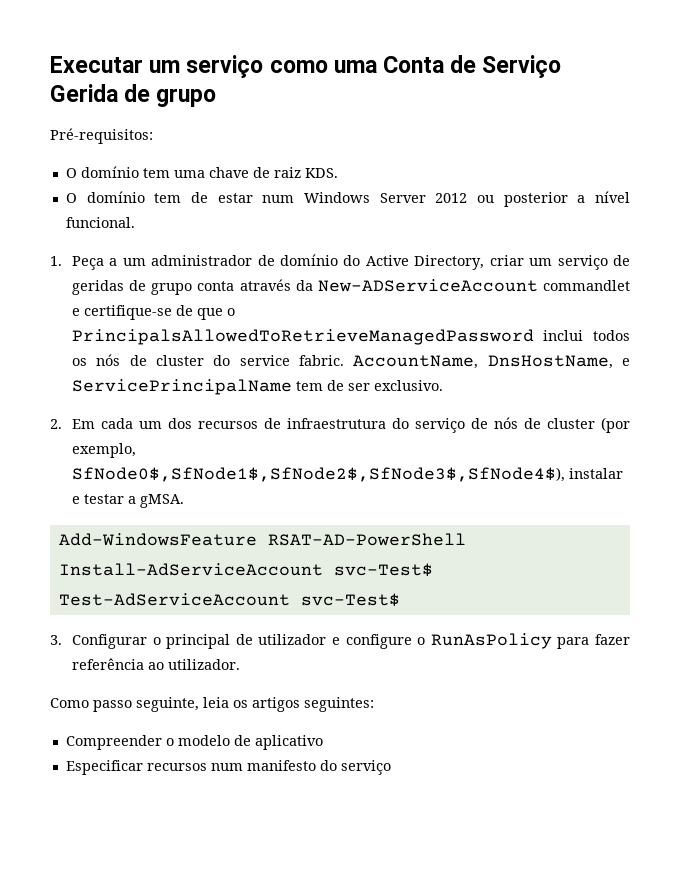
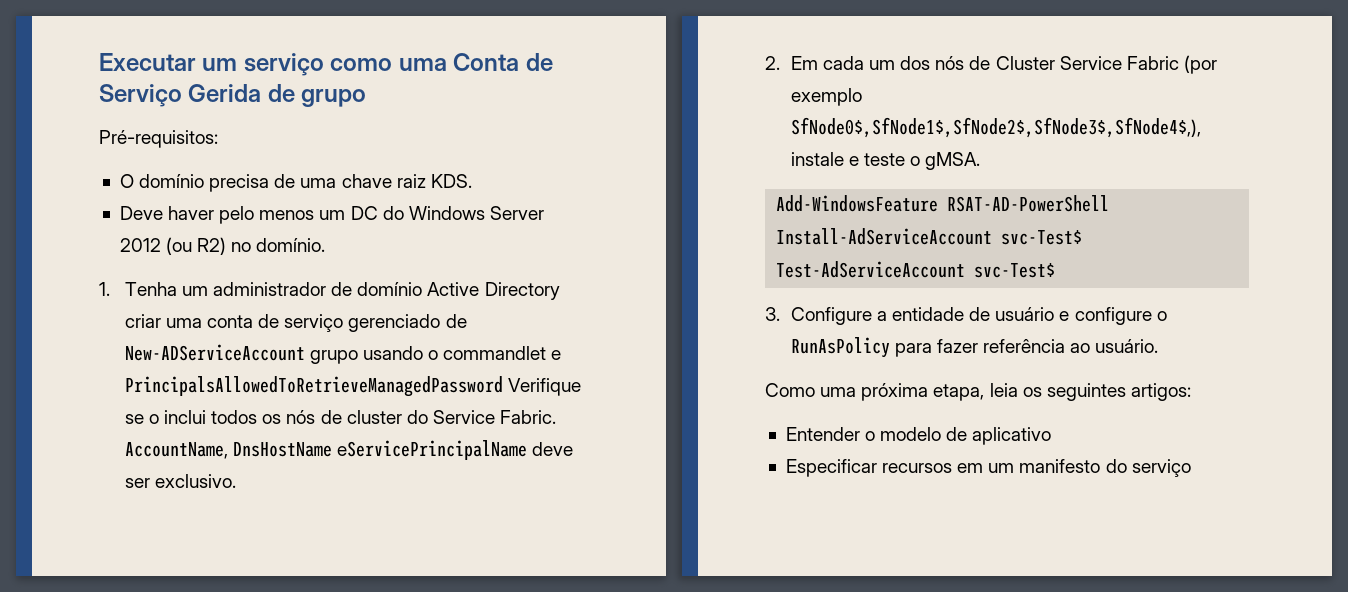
[142,168,170,178] tem -> [209,174,296,192] precisa de
[252,167,270,178] de -> (392, 181) none
[65,191,630,207] [65,217,135,228] O domínio tem de estar num Windows Server 2012 ou posterior a nível funcional. -> [119,206,544,224] [119,237,326,255] Deve haver pelo menos um DC do Windows Server 2012 (ou R2) no domínio.
[71,256,118,270] Peça a -> [124,282,177,296] Tenha
[343,255,630,270] [71,279,630,295] [71,305,235,320] [71,329,534,345] do Active Directory, criar um serviço de geridas de grupo conta através da New-ADServiceAccount commandlet e certifique-se de que o PrincipalsAllowedToRetrieveManagedPassword -> [427,282,560,300] [124,314,467,332] [124,344,562,364] [124,376,581,397] [124,414,159,424] Active Directory criar uma conta de serviço gerenciado de New-ADServiceAccount grupo usando o commandlet e PrincipalsAllowedToRetrieveManagedPassword Verifique se o
[239,355,630,369] [71,379,344,395] service fabric. AccountName, DnsHostName, e ServicePrincipalName tem de -> [433,410,557,424] [124,440,574,460] Service Fabric. AccountName, DnsHostName eServicePrincipalName deve
[197,417,630,433] [71,443,136,458] [71,467,623,482] [71,494,136,504] recursos de infraestrutura do serviço de nós de cluster (por exemplo, SfNode0$,SfNode1$,SfNode2$,SfNode3$,SfNode4$), instalar e testar a -> [935,55,1218,74] [790,88,862,106] [790,117,1201,138] [790,152,921,166] nós de Cluster Service Fabric (por exemplo SfNode0$,SfNode1$,SfNode2$,SfNode3$,SfNode4$,), instale e teste o
[71,634,327,649] Configurar o principal de utilizador -> [790,307,1055,325] Configure a entidade de usuário
[167,659,240,670] utilizador. -> [1095,339,1159,353] usuário.
[93,697,374,712] [65,735,162,750] passo seguinte, leia os artigos seguintes: // Compreender -> [820,383,1191,401] [785,427,860,441] uma próxima etapa, leia os seguintes artigos: // Entender
[210,763,243,771] num -> [957,463,1015,473] em um

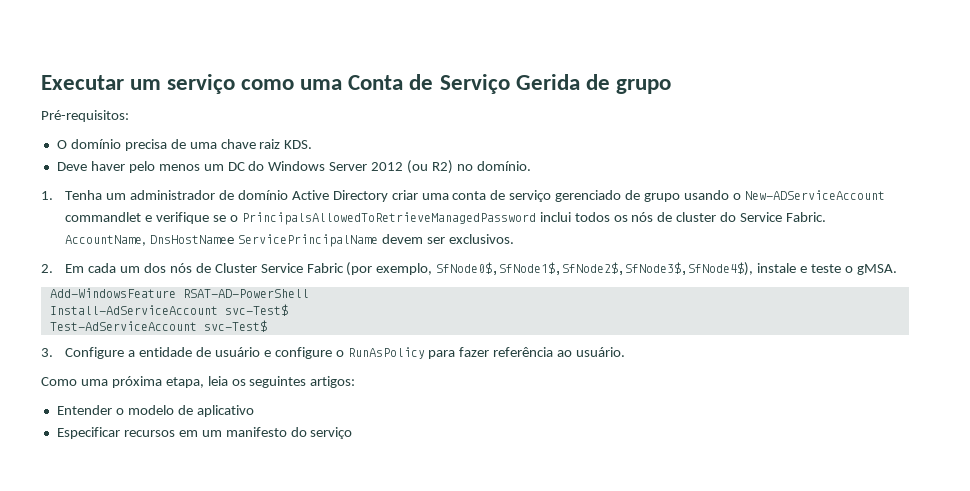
[124,344,305,361] New-ADServiceAccount -> (641, 195) none
(439, 355) none -> [744,190,885,200] New-ADServiceAccount
[124,376,581,397] PrincipalsAllowedToRetrieveManagedPassword Verifique -> [156,212,210,224] verifique
(159, 419) none -> [241,212,536,225] PrincipalsAllowedToRetrieveManagedPassword
[232,440,574,460] [124,474,236,488] DnsHostName eServicePrincipalName deve ser exclusivo. -> [150,234,514,247] DnsHostNamee ServicePrincipalName devem ser exclusivos.
[790,88,862,106] [790,117,1201,138] exemplo SfNode0$,SfNode1$,SfNode2$,SfNode3$,SfNode4$,), -> [376,262,754,276] exemplo, SfNode0$,SfNode1$,SfNode2$,SfNode3$,SfNode4$),

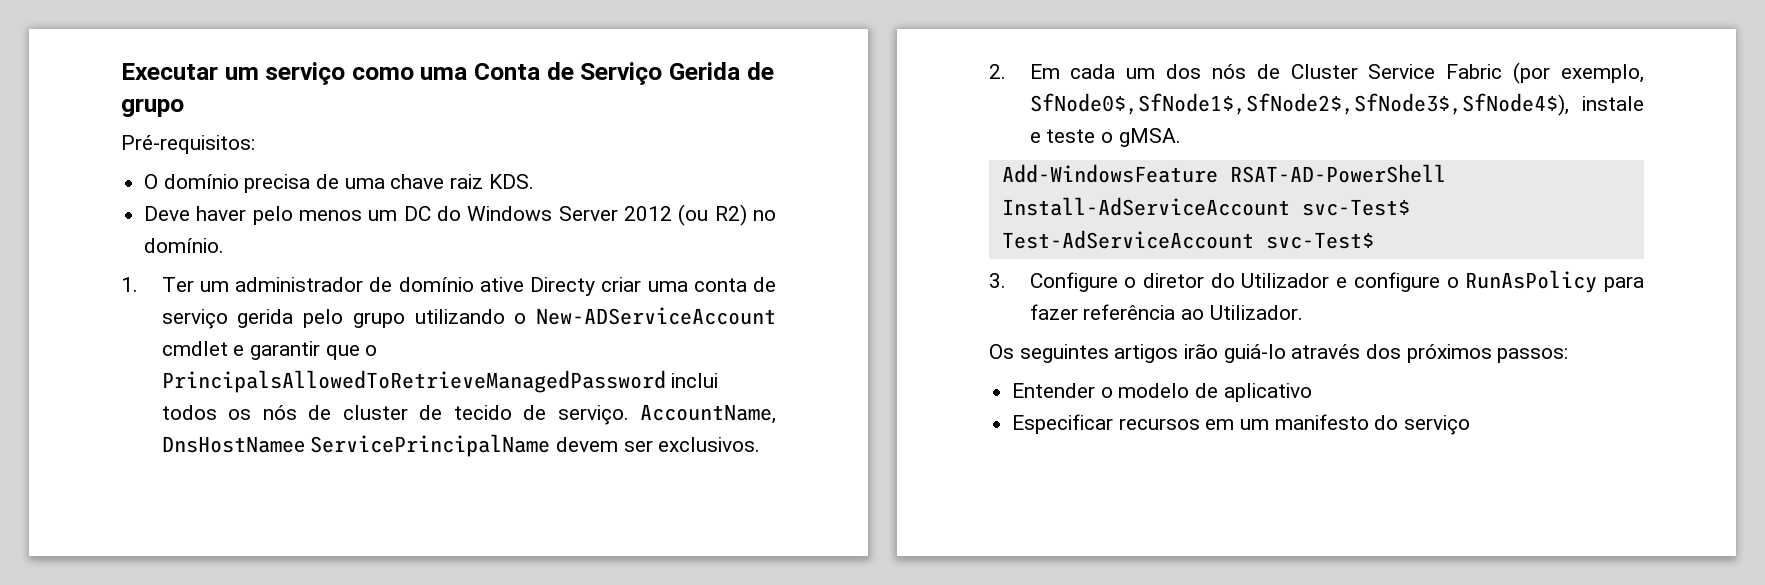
[65,190,103,200] Tenha -> [161,277,194,292] Ter
[291,190,388,202] Active Directory -> [479,277,596,296] ative Directy
[555,190,885,202] [65,212,226,224] gerenciado de grupo usando o New-ADServiceAccount commandlet e verifique se -> [237,307,776,328] [161,341,360,360] gerida pelo grupo utilizando o New-ADServiceAccount cmdlet e garantir que
[720,212,827,222] do Service Fabric. -> [419,405,629,425] de tecido de serviço.
[128,347,260,357] a entidade de usuário -> [1124,273,1330,288] o diretor do Utilizador
[576,347,626,357] [41,376,356,388] usuário. // Como uma próxima etapa, leia os seguintes artigos: -> [1209,305,1303,320] [989,344,1569,363] Utilizador. // Os seguintes artigos irão guiá-lo através dos próximos passos:

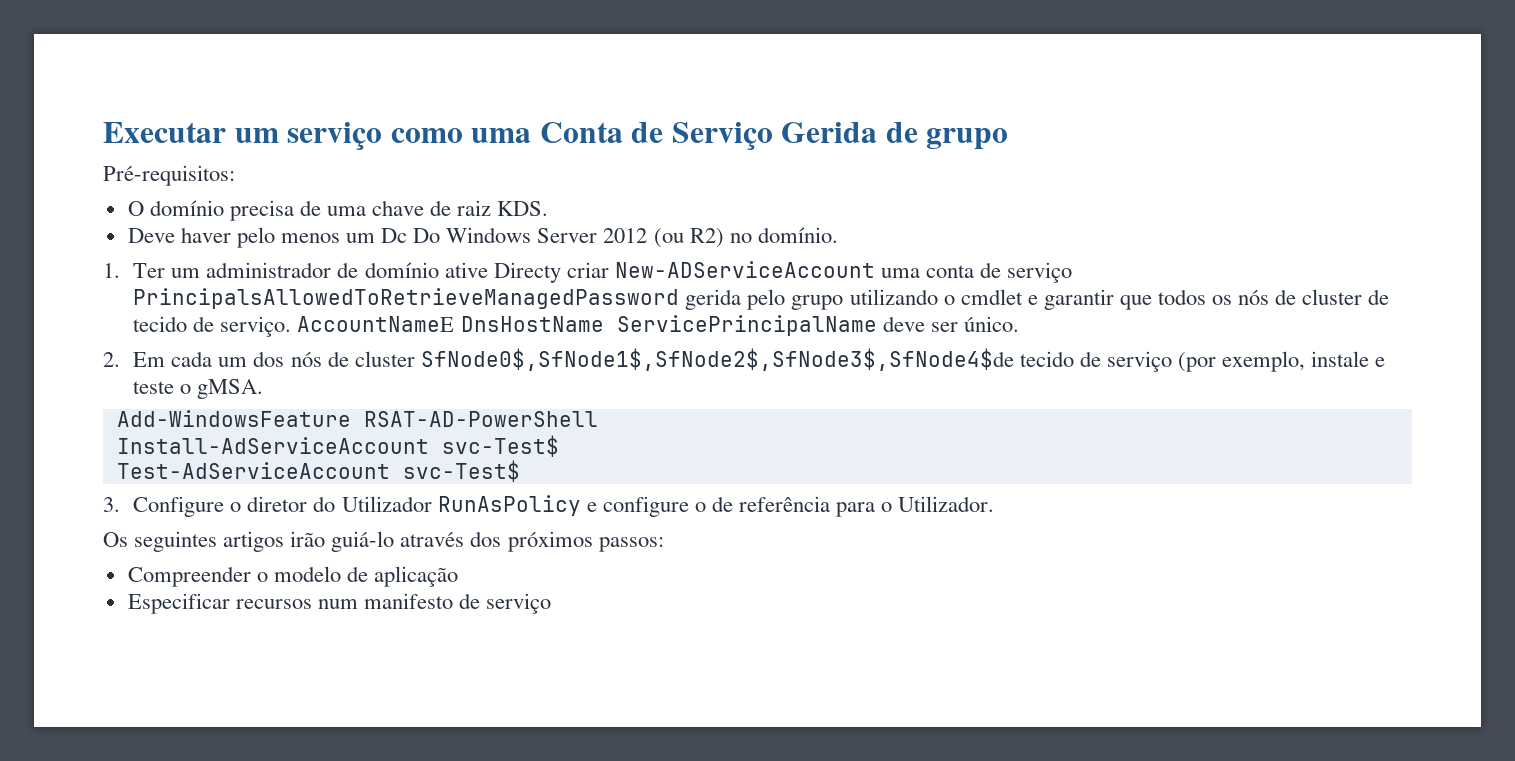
(445, 181) none -> [430,200,452,216] de
[403,206,462,221] DC do -> [381,228,441,243] Dc Do
(642, 284) none -> [614,261,875,278] New-ADServiceAccount
(228, 319) none -> [133,288,680,309] PrincipalsAllowedToRetrieveManagedPassword
[536,307,776,325] New-ADServiceAccount -> (955, 300) none
[365,345,378,356] [161,370,719,393] o PrincipalsAllowedToRetrieveManagedPassword inclui -> (1152, 302) none
[640,404,776,424] [161,434,761,457] AccountName, DnsHostNamee ServicePrincipalName devem ser exclusivos. -> [297,315,1019,336] AccountNameE DnsHostName ServicePrincipalName deve ser único.
[1290,64,1503,79] Cluster Service Fabric -> [354,348,1172,372] cluster SfNode0$,SfNode1$,SfNode2$,SfNode3$,SfNode4$de tecido de serviço
[1029,93,1569,116] SfNode0$,SfNode1$,SfNode2$,SfNode3$,SfNode4$), -> (1306, 361) none
(1330, 280) none -> [437,495,581,516] RunAsPolicy
[1465,270,1644,293] [1029,304,1204,320] RunAsPolicy para fazer referência ao -> [711,496,893,517] de referência para o
[1012,383,1096,398] Entender -> [127,566,251,587] Compreender
[1223,383,1312,402] aplicativo -> [374,566,459,587] aplicação
[1205,414,1399,430] em um manifesto do -> [317,593,481,609] num manifesto de

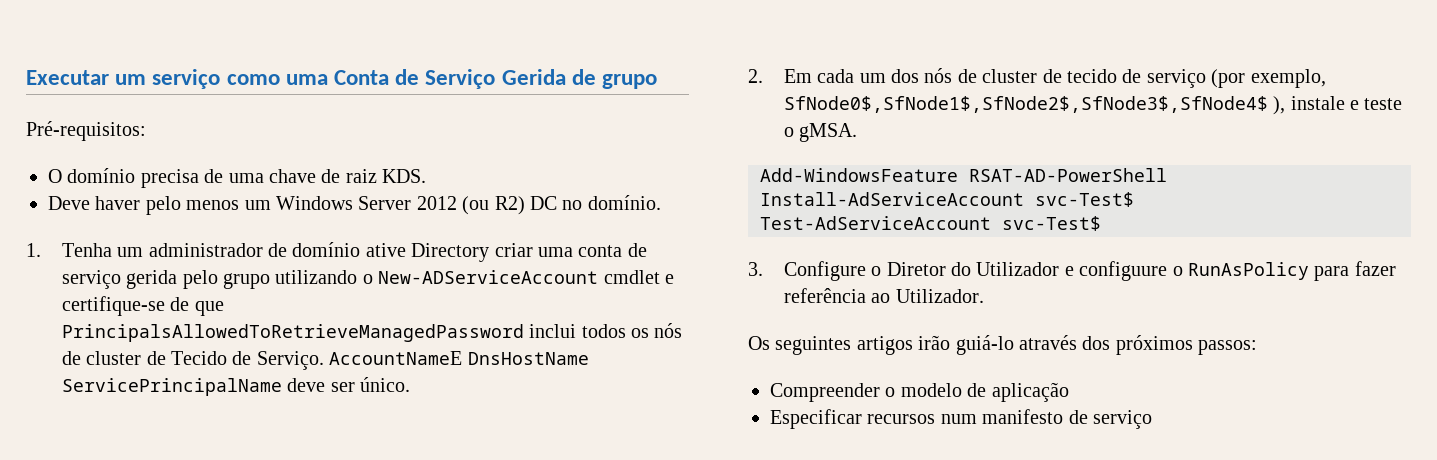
[381,228,441,243] Dc Do -> (271, 205) none
(724, 238) none -> [529,196,557,210] DC
[133,263,166,278] Ter -> [61,243,112,257] Tenha
[493,261,875,283] Directy criar New-ADServiceAccount -> [411,243,533,262] Directory criar
[133,288,680,309] PrincipalsAllowedToRetrieveManagedPassword -> (121, 279) none
(955, 300) none -> [378,270,599,284] New-ADServiceAccount
[1043,289,1152,310] garantir que -> [61,296,224,316] [61,324,577,342] certifique-se de que PrincipalsAllowedToRetrieveManagedPassword inclui
[133,316,292,337] tecido de serviço. -> [171,351,324,370] Tecido de Serviço.
[420,348,1014,371] SfNode0$,SfNode1$,SfNode2$,SfNode3$,SfNode4$de -> [1042,69,1062,83] de
(1306, 361) none -> [783,96,1286,115] SfNode0$,SfNode1$,SfNode2$,SfNode3$,SfNode4$ ),
[247,496,308,512] diretor -> [886,262,946,276] Diretor
[437,495,893,517] RunAsPolicy e configure o de referência para o -> [1064,261,1396,281] [783,288,891,303] e configuure o RunAsPolicy para fazer referência ao

